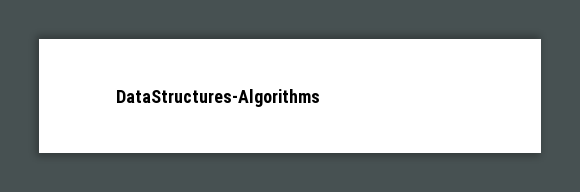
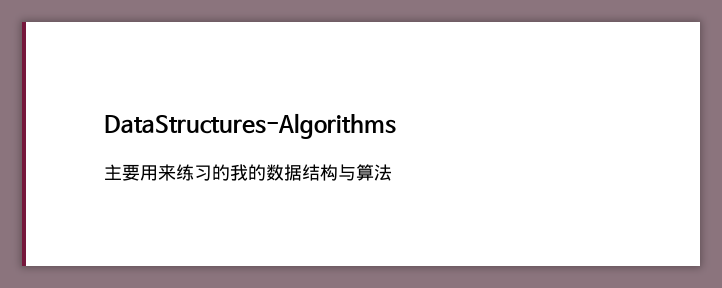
(320, 98) none -> [104,164,392,181] // 主要用来练习的我的数据结构与算法

